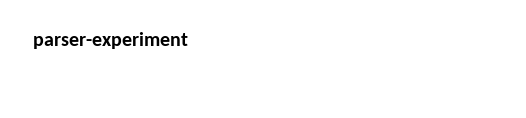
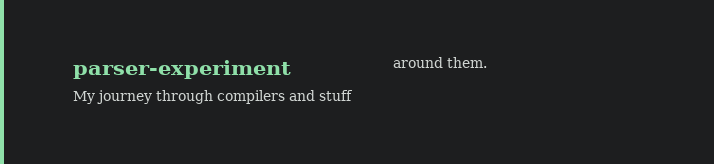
(188, 40) none -> [73,90,353,104] [393,57,487,68] // My journey through compilers and stuff around them.

